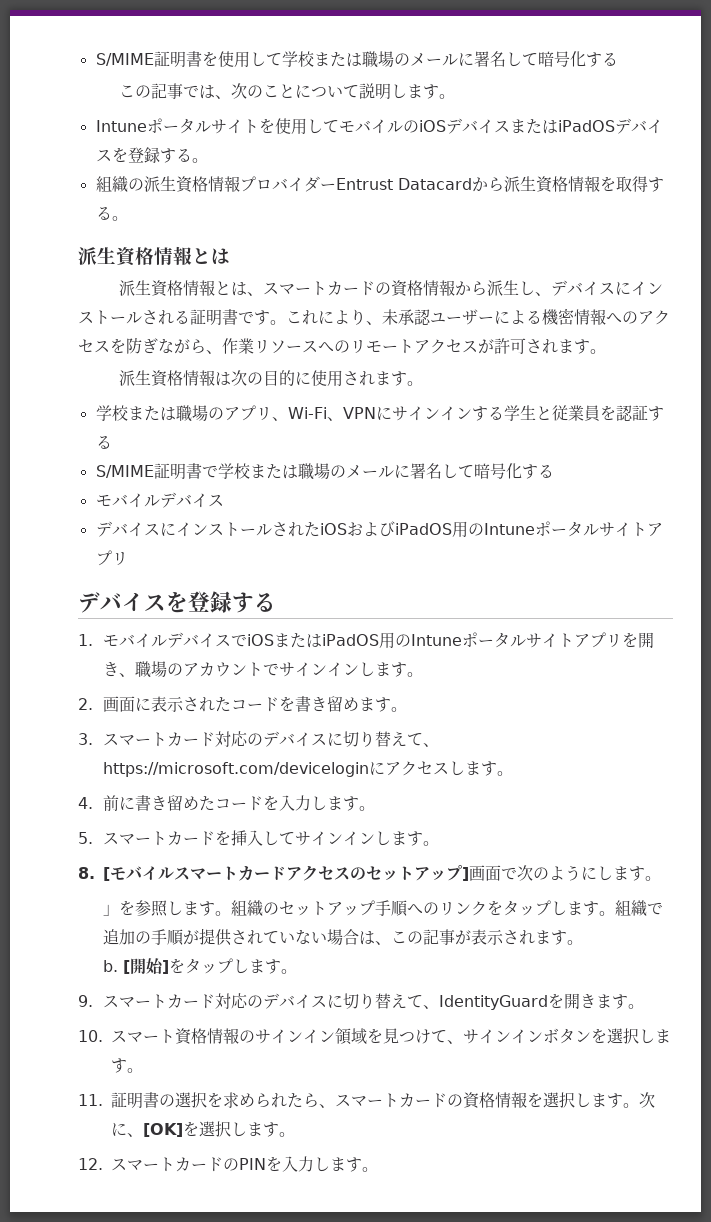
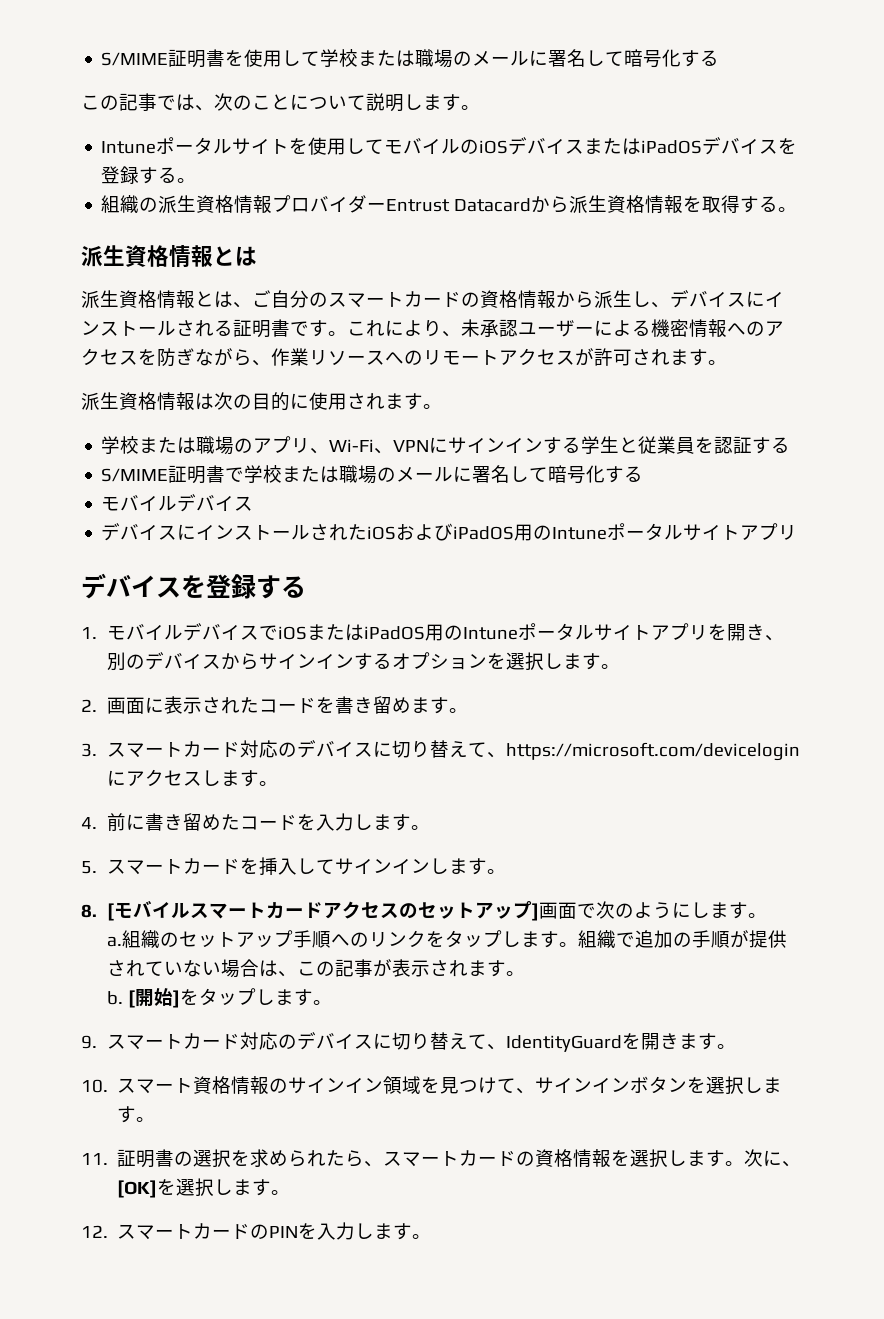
(263, 294) none -> [252,290,328,308] ご自分の
[135,661,360,678] 職場のアカウントでサインイン -> [106,652,544,671] 別のデバイスからサインインするオプションを選択
[103,900,232,917] 」を参照します。 -> [106,936,122,947] a.

